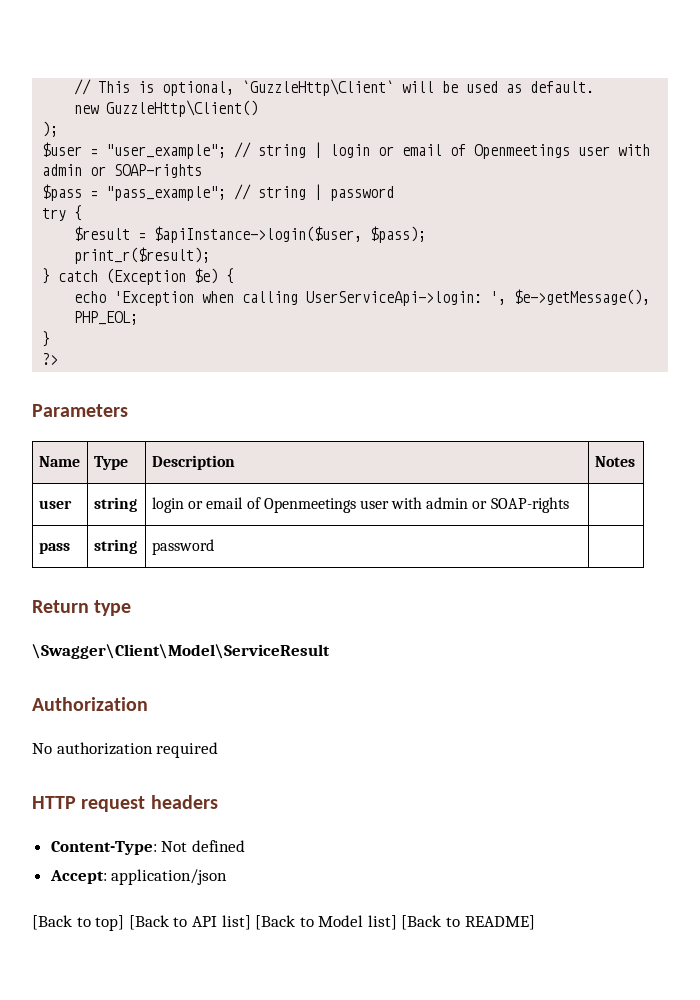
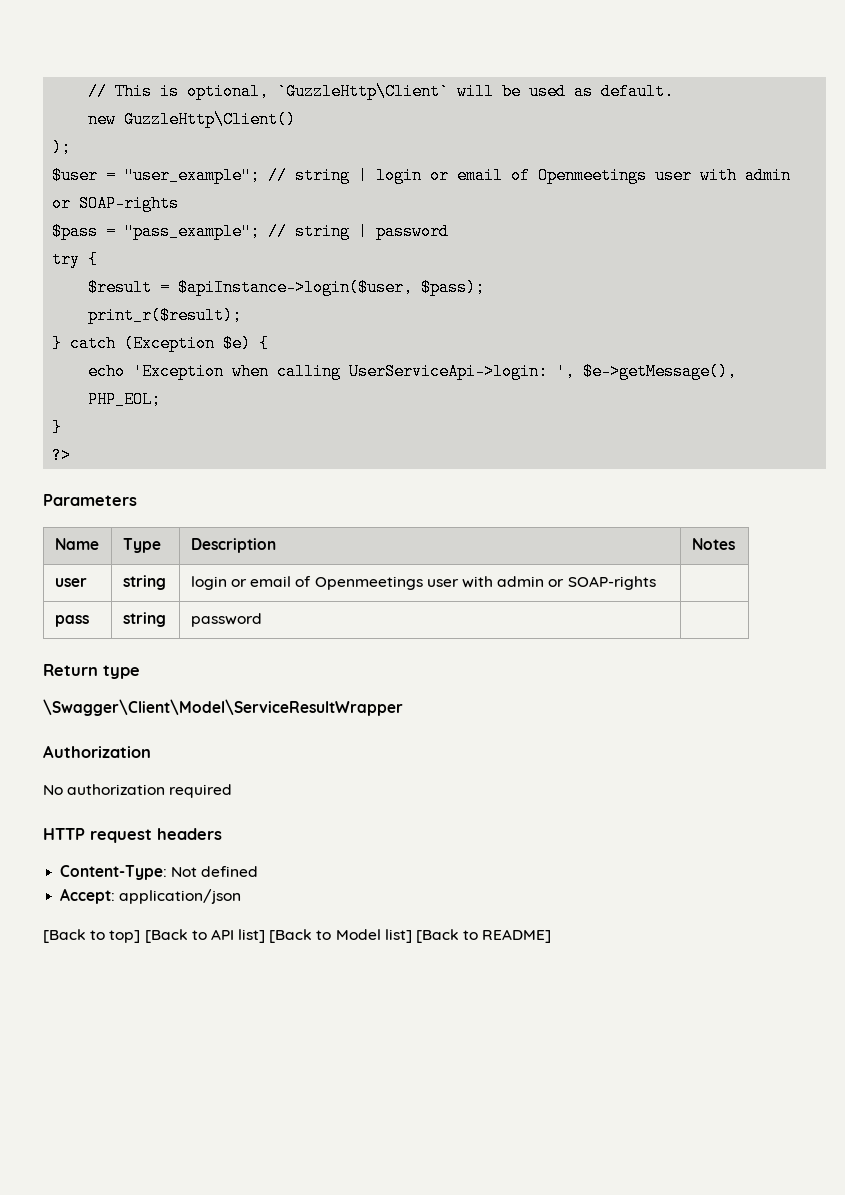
[32,644,330,659] \Swagger\Client\Model\ServiceResult -> [43,699,403,716] \Swagger\Client\Model\ServiceResultWrapper

